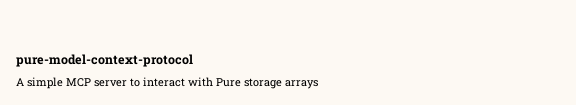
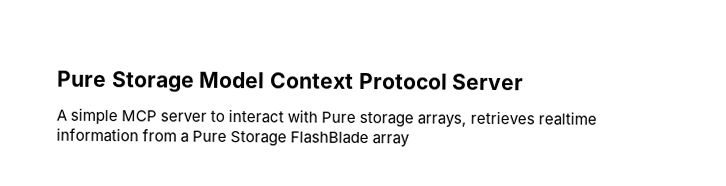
[16,54,193,67] pure-model-context-protocol -> [57,70,525,93] Pure Storage Model Context Protocol Server
[285,80,318,89] arrays -> [417,110,597,128] [56,127,411,148] arrays, retrieves realtime information from a Pure Storage FlashBlade array

